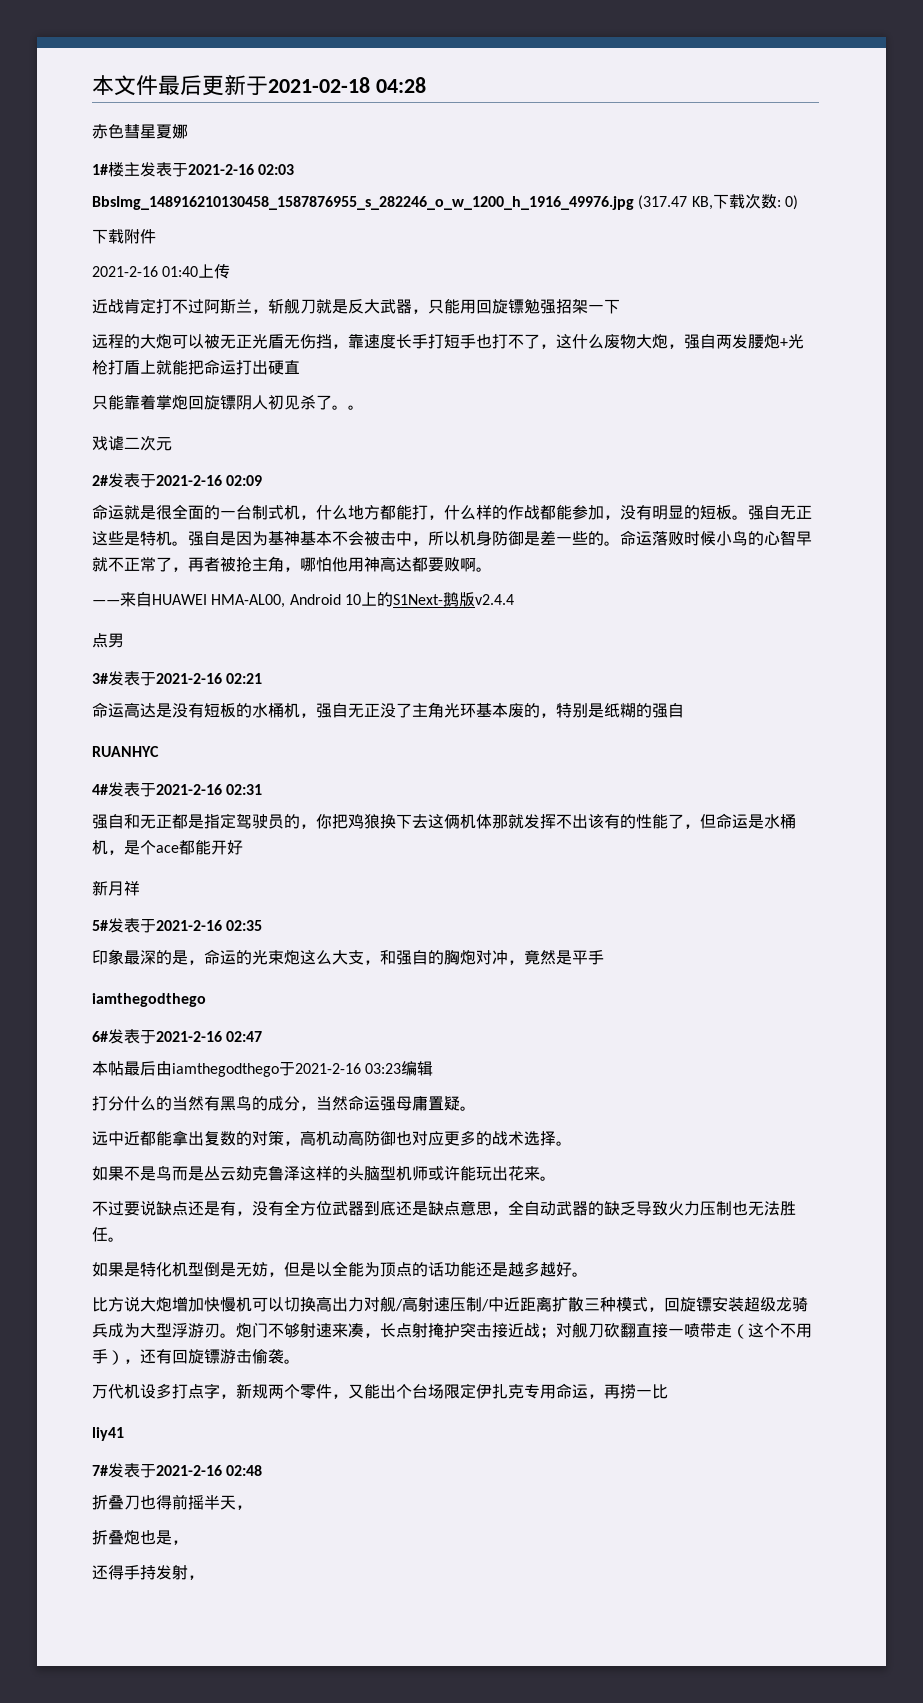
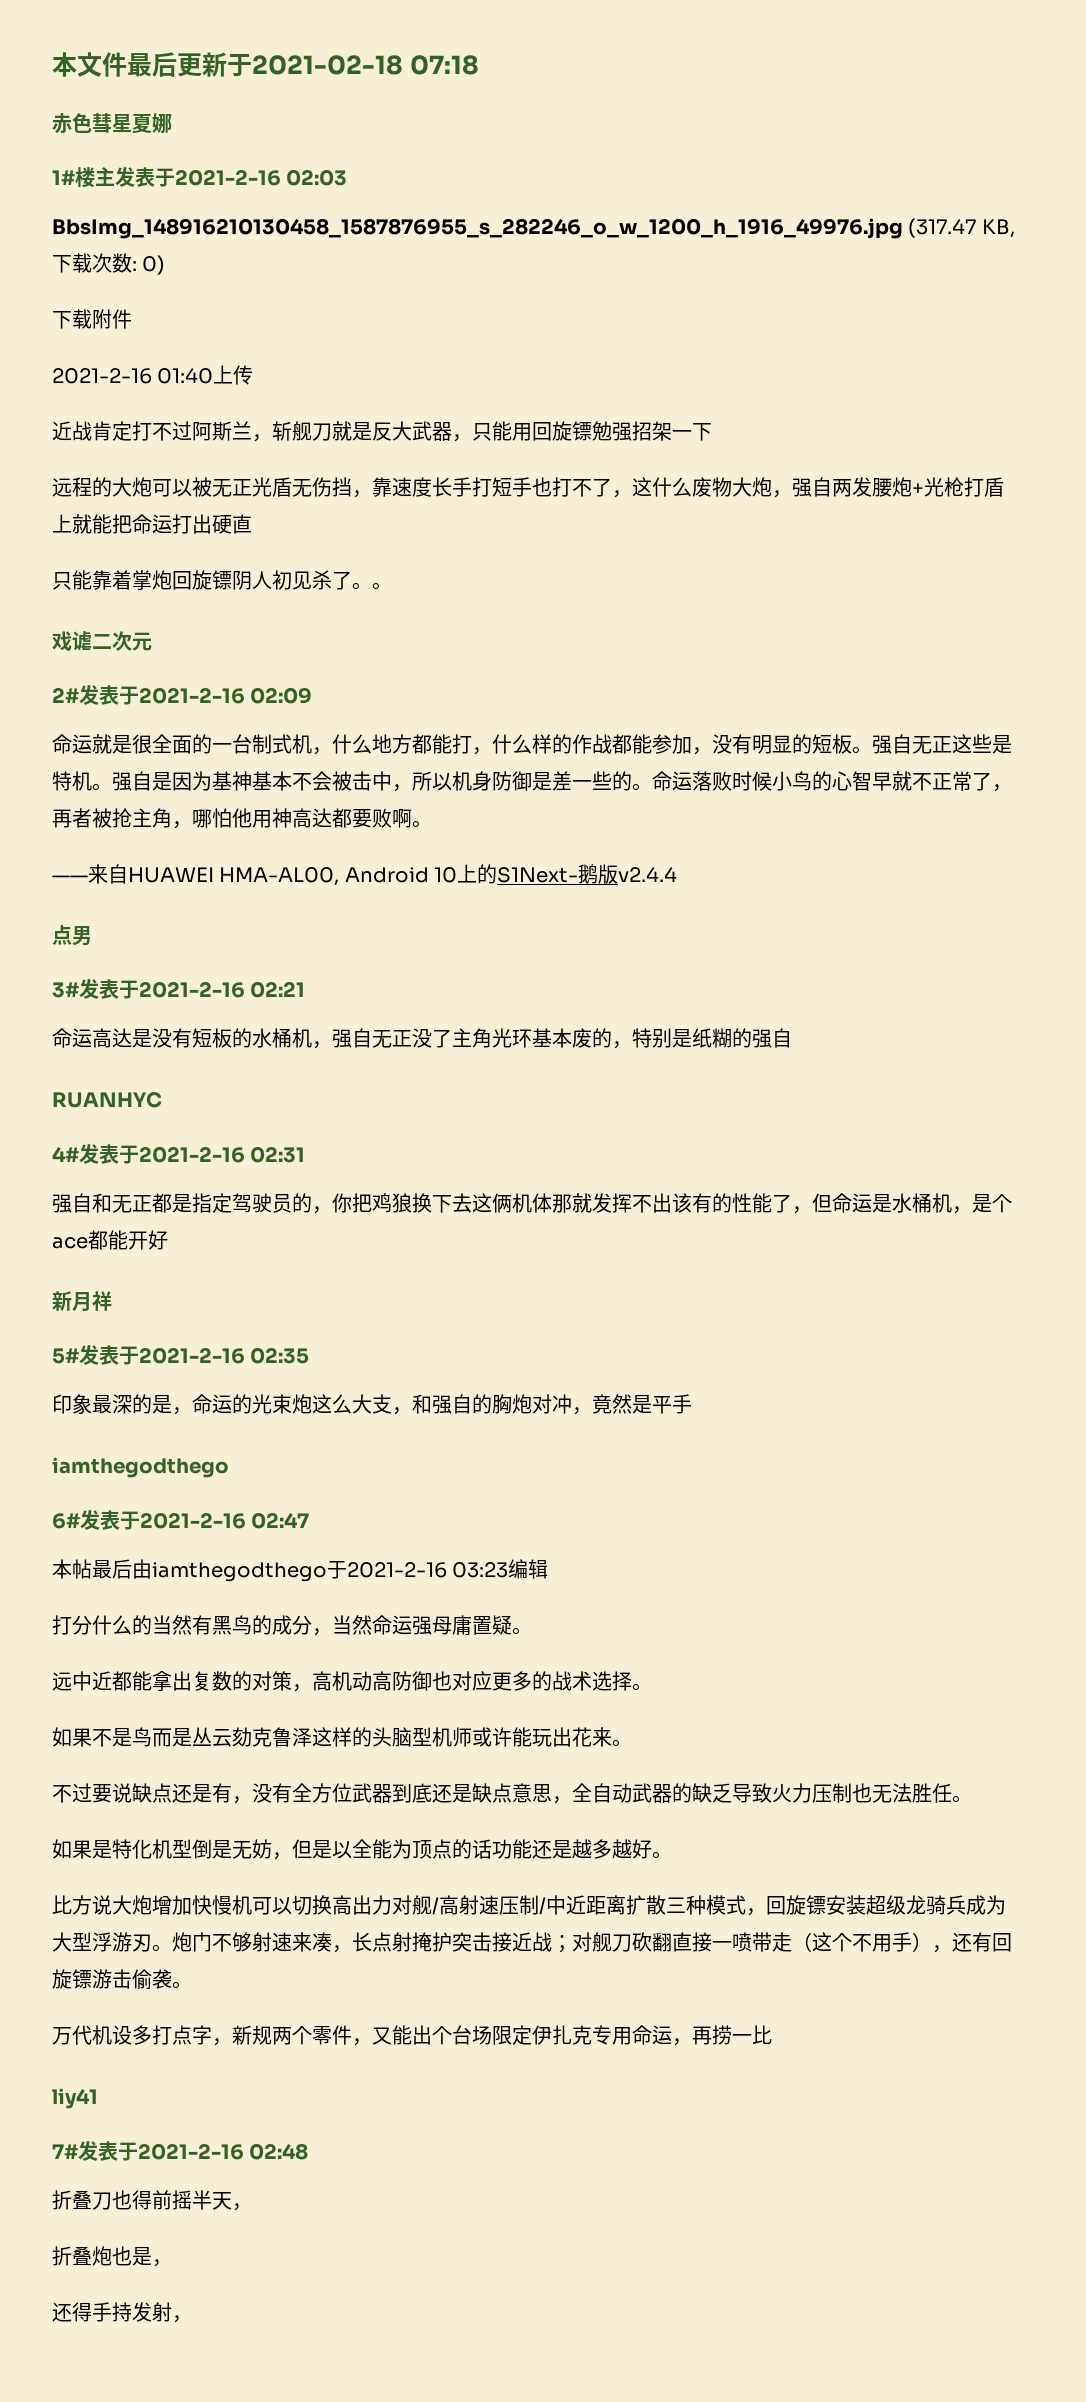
[375,77,426,93] 04:28 -> [409,55,479,75] 07:18

